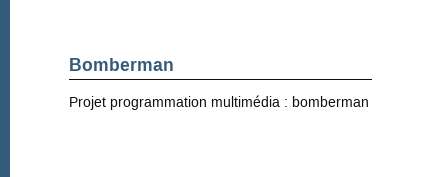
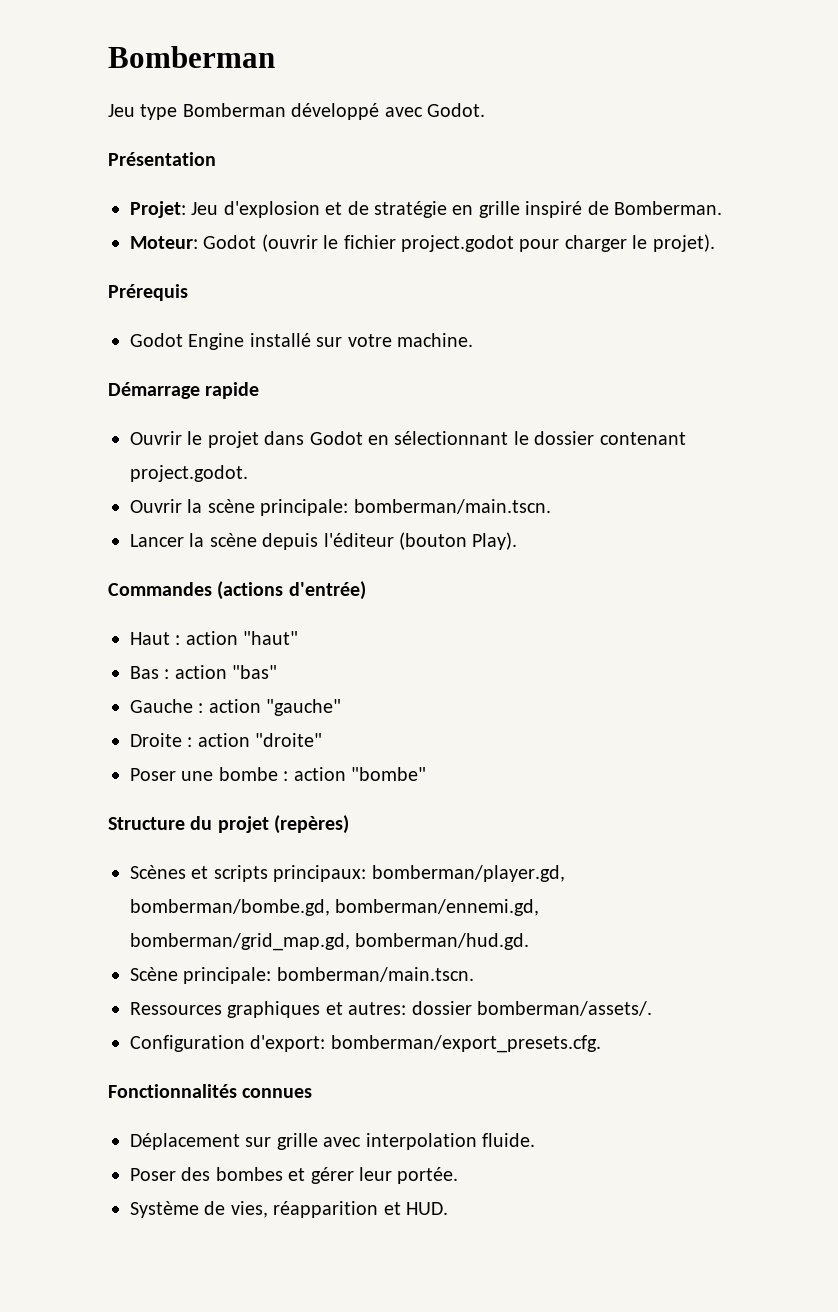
[69,95,369,110] Projet programmation multimédia : bomberman -> [108,103,485,120] [108,152,216,166] [130,201,722,218] [130,234,715,252] [108,284,188,301] [130,333,473,350] [108,382,260,399] [130,431,686,448] [130,465,248,482] [130,499,551,516] [130,532,518,550] [108,581,366,600] [130,631,299,645] [130,665,278,679] [130,699,342,716] [130,733,323,747] [130,767,426,781] [108,815,350,834] [130,865,565,882] [130,899,540,916] [130,933,530,951] [130,967,474,984] [130,1001,652,1018] [130,1035,601,1053] [108,1084,313,1098] [130,1133,535,1150] [130,1167,459,1184] [130,1201,448,1218] Jeu type Bomberman développé avec Godot. // Présentation // Projet: Jeu d'explosion et de stratégie en grille inspiré de Bomberman. // Moteur: Godot (ouvrir le fichier project.godot pour charger le projet). // Prérequis // Godot Engine installé sur votre machine. // Démarrage rapide // Ouvrir le projet dans Godot en sélectionnant le dossier contenant project.godot. // Ouvrir la scène principale: bomberman/main.tscn. // Lancer la scène depuis l'éditeur (bouton Play). // Commandes (actions d'entrée) // Haut : action "haut" // Bas : action "bas" // Gauche : action "gauche" // Droite : action "droite" // Poser une bombe : action "bombe" // Structure du projet (repères) // Scènes et scripts principaux: bomberman/player.gd, bomberman/bombe.gd, bomberman/ennemi.gd, bomberman/grid_map.gd, bomberman/hud.gd. // Scène principale: bomberman/main.tscn. // Ressources graphiques et autres: dossier bomberman/assets/. // Configuration d'export: bomberman/export_presets.cfg. // Fonctionnalités connues // Déplacement sur grille avec interpolation fluide. // Poser des bombes et gérer leur portée. // Système de vies, réapparition et HUD.

